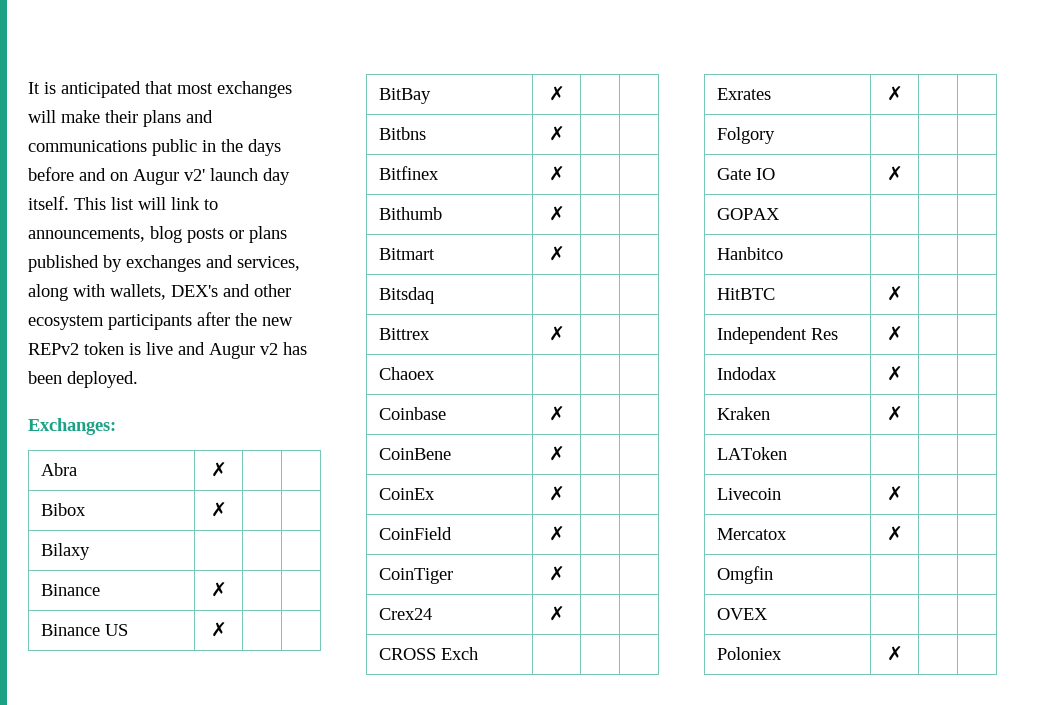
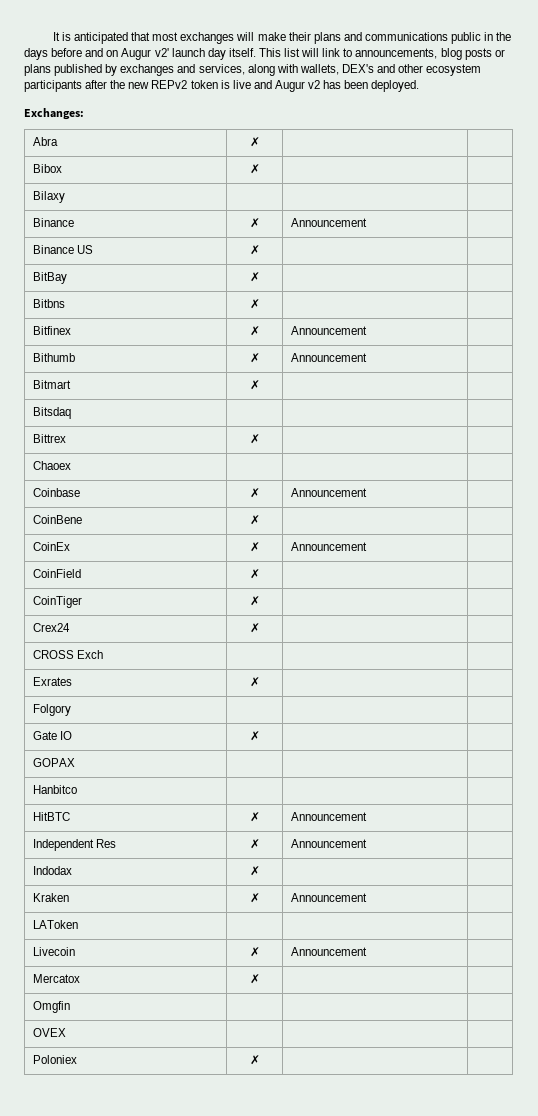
(227, 589) none -> [290,218,367,227] Announcement
(565, 173) none -> [290,326,367,335] Announcement
(565, 213) none -> [290,353,367,362] Announcement
(565, 413) none -> [290,488,367,497] Announcement
(565, 493) none -> [290,542,367,551] Announcement
(903, 293) none -> [290,812,367,821] Announcement
(903, 333) none -> [290,839,367,848] Announcement
(903, 413) none -> [290,893,367,902] Announcement
(903, 493) none -> [290,947,367,956] Announcement

